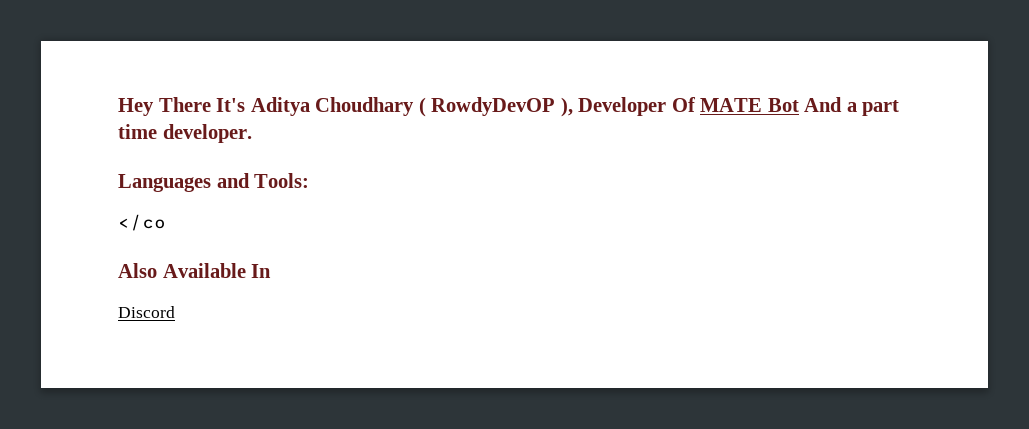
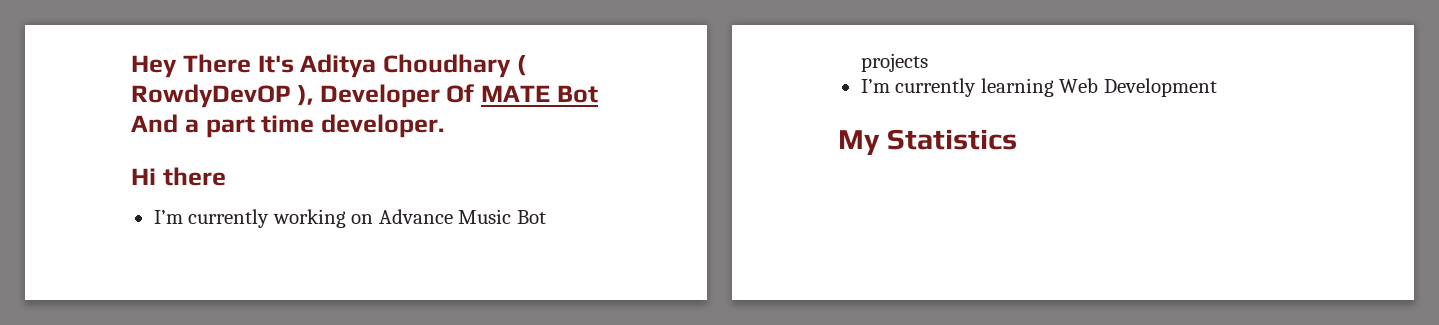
[118,173,310,192] [118,214,166,231] [118,263,272,278] [118,306,175,318] Languages and Tools: // </co // Also Available In // Discord -> [131,167,226,186] [153,209,546,228] [860,53,928,72] [860,78,1217,97] [838,129,1017,156] Hi there // I’m currently working on Advance Music Bot projects // I’m currently learning Web Development // My Statistics

